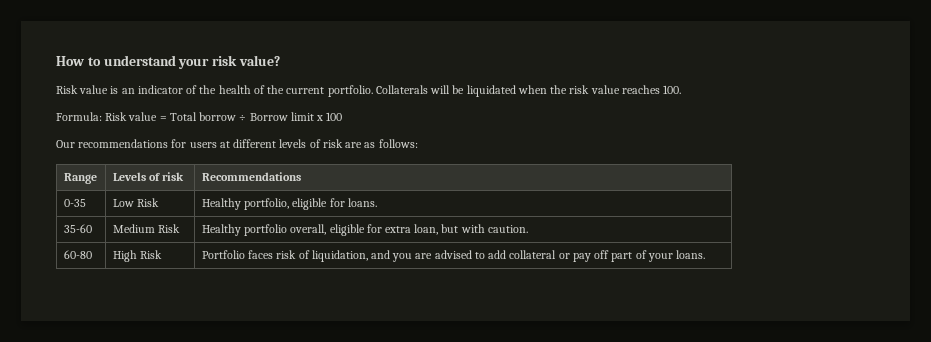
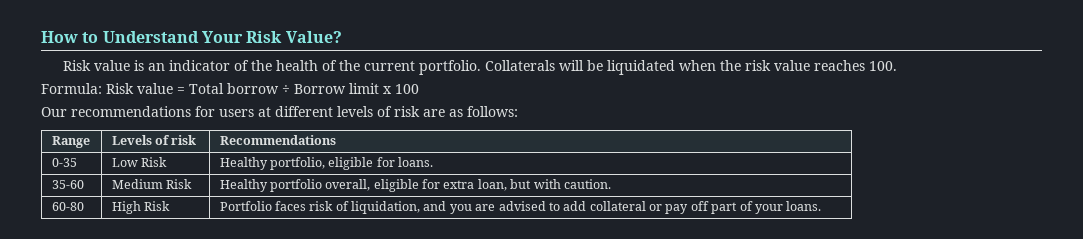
[103,55,280,69] understand your risk value? -> [102,31,342,43] Understand Your Risk Value?

